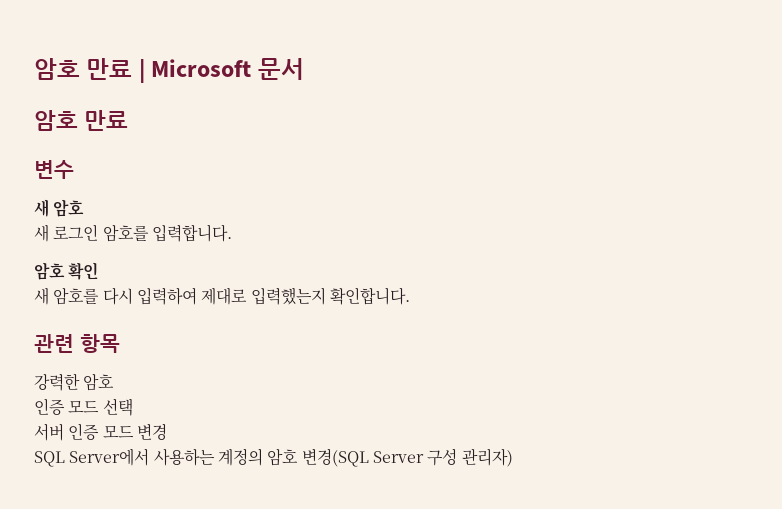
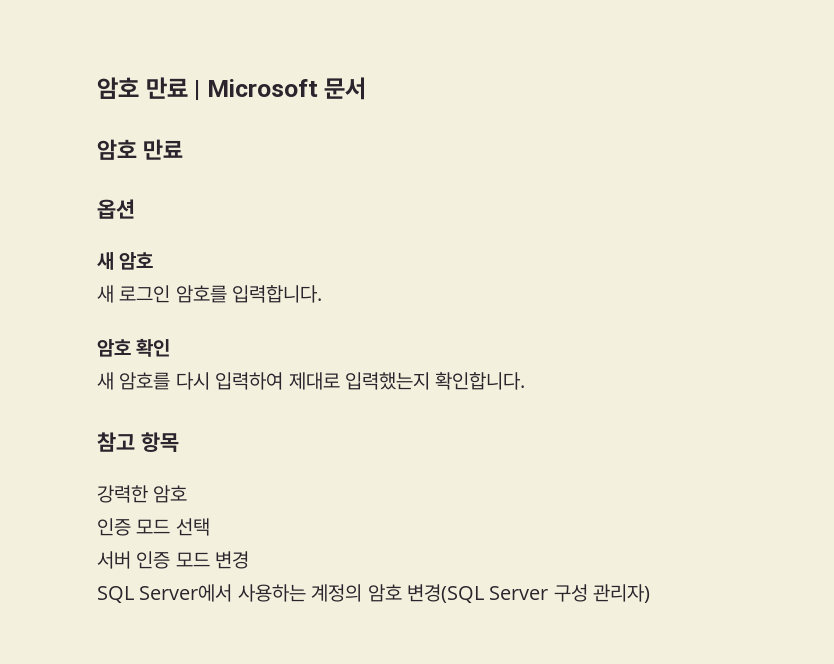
[34,160,74,179] 변수 -> [97,199,135,219] 옵션
[34,334,74,353] 관련 -> [97,432,135,452] 참고

